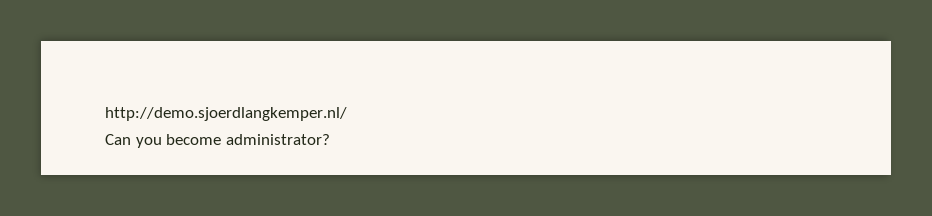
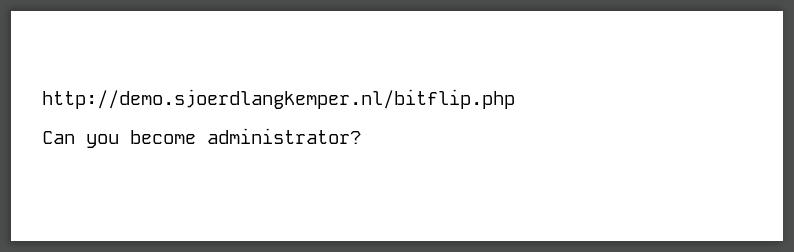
[105,107,347,121] http://demo.sjoerdlangkemper.nl/ -> [42,89,515,109] http://demo.sjoerdlangkemper.nl/bitflip.php

